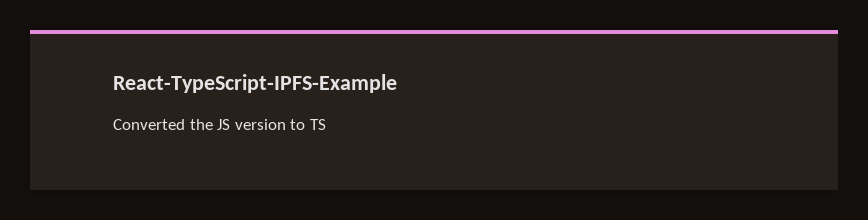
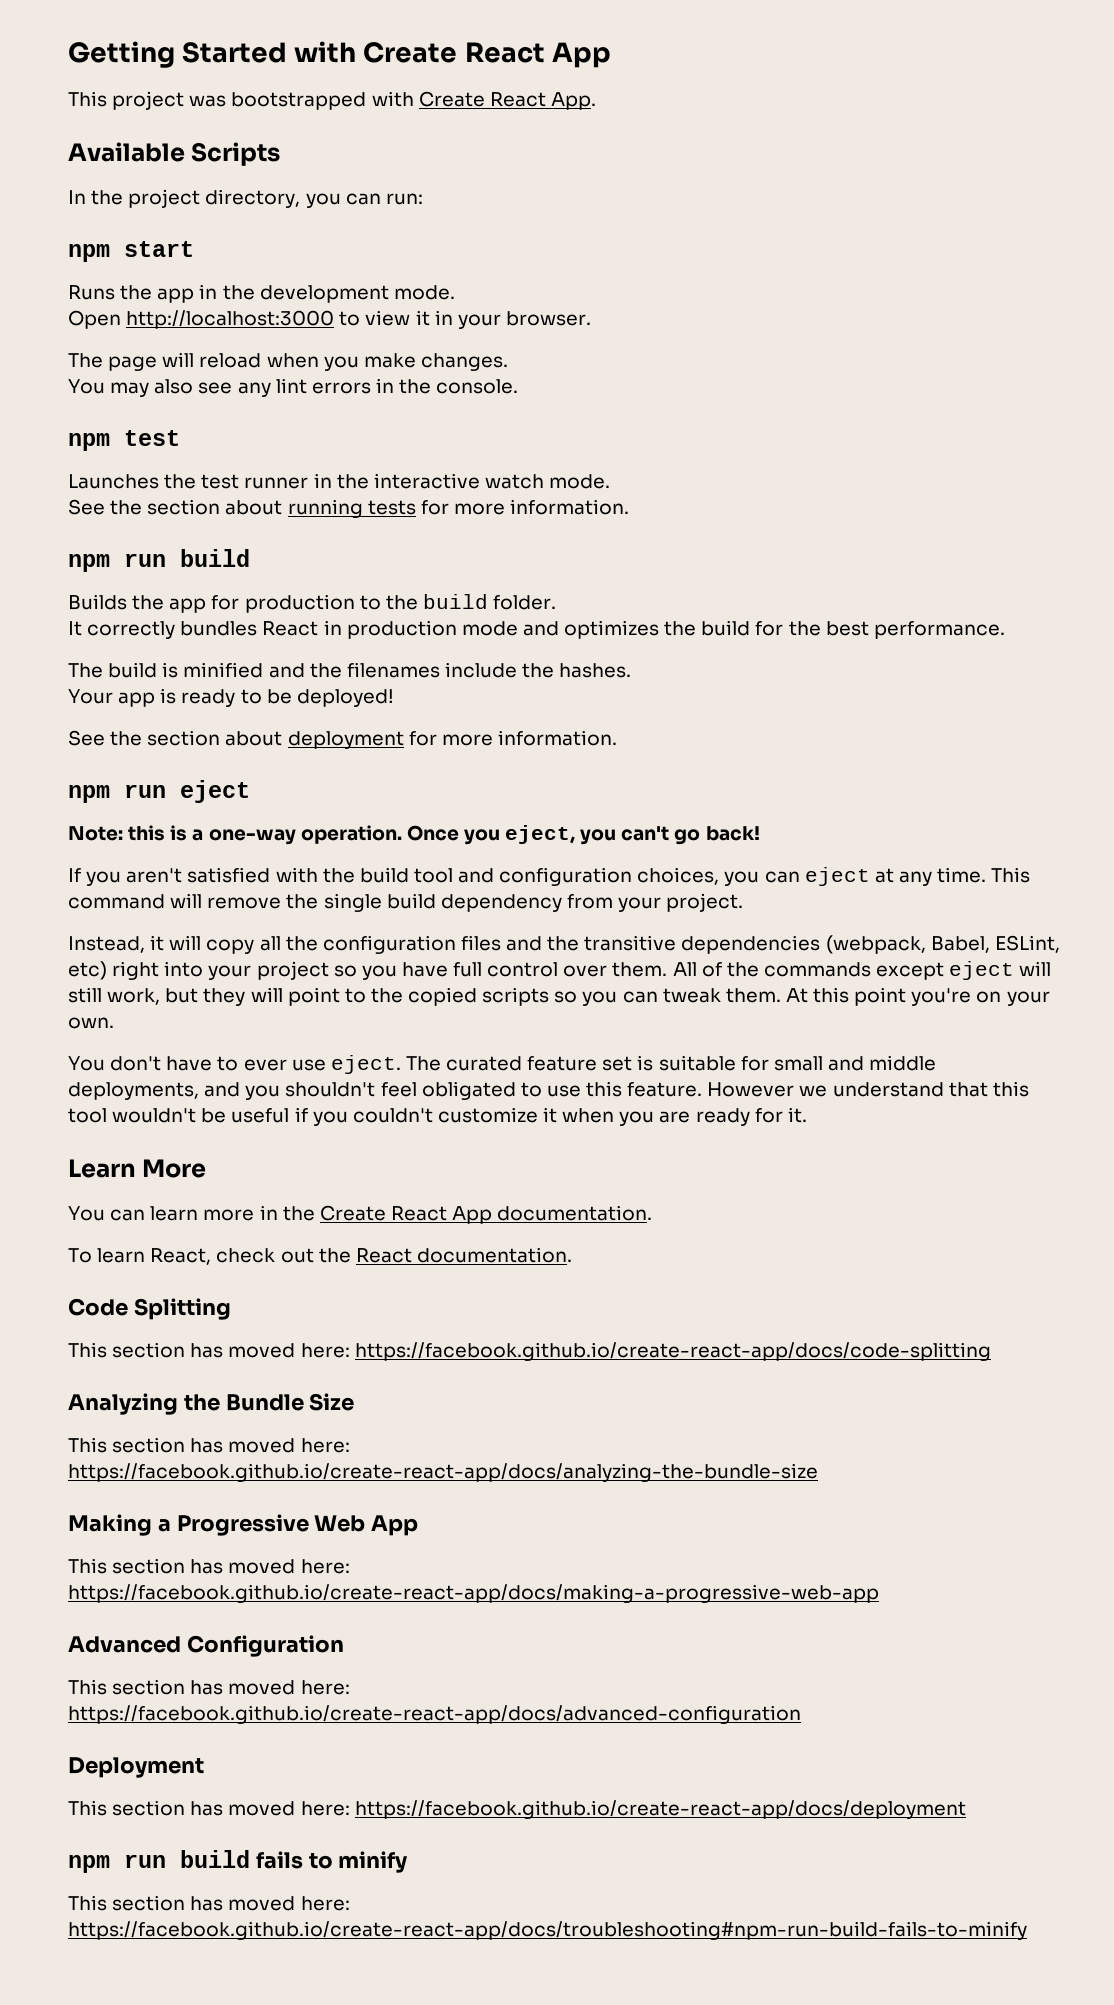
[113,74,397,93] [113,119,326,130] React-TypeScript-IPFS-Example // Converted the JS version to TS -> [68,41,611,68] [68,91,596,110] [68,142,281,166] [68,189,423,208] [68,241,194,262] [68,284,455,303] [68,310,591,329] [68,352,508,371] [68,378,519,397] [68,430,180,451] [68,473,611,489] [68,499,630,518] [68,549,250,572] [68,594,557,613] [68,620,1005,639] [68,662,632,678] [68,688,394,707] [68,730,617,749] [68,780,250,803] [68,825,760,845] [68,867,1031,886] [68,893,744,912] [68,935,1060,954] [68,961,1052,980] [68,987,1050,1006] [68,1017,114,1029] [68,1055,937,1074] [68,1081,1029,1100] [68,1107,807,1126] [68,1159,207,1178] [68,1205,653,1224] [68,1247,572,1265] [68,1298,231,1320] [68,1342,991,1361] [68,1393,355,1415] [68,1437,350,1453] [68,1463,818,1482] [68,1514,419,1536] [68,1558,350,1574] [68,1584,879,1603] [68,1635,344,1657] [68,1679,350,1695] [68,1705,801,1724] [68,1757,204,1778] [68,1800,966,1819] [68,1850,409,1873] [68,1895,350,1911] [68,1921,1027,1940] Getting Started with Create React App // This project was bootstrapped with Create React App. // Available Scripts // In the project directory, you can run: // npm start // Runs the app in the development mode. // Open http://localhost:3000 to view it in your browser. // The page will reload when you make changes. // You may also see any lint errors in the console. // npm test // Launches the test runner in the interactive watch mode. // See the section about running tests for more information. // npm run build // Builds the app for production to the build folder. // It correctly bundles React in production mode and optimizes the build for the best performance. // The build is minified and the filenames include the hashes. // Your app is ready to be deployed! // See the section about deployment for more information. // npm run eject // Note: this is a one-way operation. Once you eject, you can't go back! // If you aren't satisfied with the build tool and configuration choices, you can eject at any time. This command will remove the single build dependency from your project. // Instead, it will copy all the configuration files and the transitive dependencies (webpack, Babel, ESLint, etc) right into your project so you have full control over them. All of the commands except eject will still work, but they will point to the copied scripts so you can tweak them. At this point you're on your own. // You don't have to ever use eject. The curated feature set is suitable for small and middle deployments, and you shouldn't feel obligated to use this feature. However we understand that this tool wouldn't be useful if you couldn't customize it when you are ready for it. // Learn More // You can learn more in the Create React App documentation. // To learn React, check out the React documentation. // Code Splitting // This section has moved here: https://facebook.github.io/create-react-app/docs/code-splitting // Analyzing the Bundle Size // This section has moved here: https://facebook.github.io/create-react-app/docs/analyzing-the-bundle-size // Making a Progressive Web App // This section has moved here: https://facebook.github.io/create-react-app/docs/making-a-progressive-web-app // Advanced Configuration // This section has moved here: https://facebook.github.io/create-react-app/docs/advanced-configuration // Deployment // This section has moved here: https://facebook.github.io/create-react-app/docs/deployment // npm run build fails to minify // This section has moved here: https://facebook.github.io/create-react-app/docs/troubleshooting#npm-run-build-fails-to-minify

